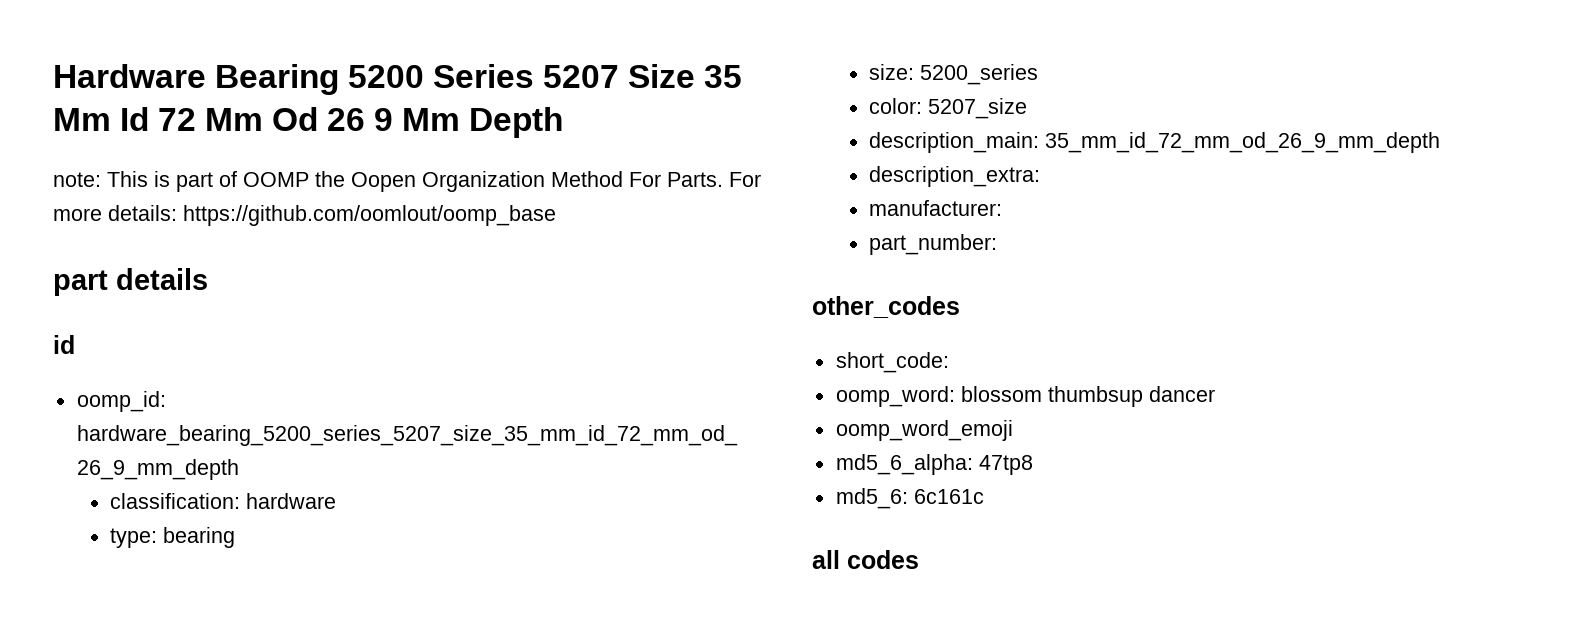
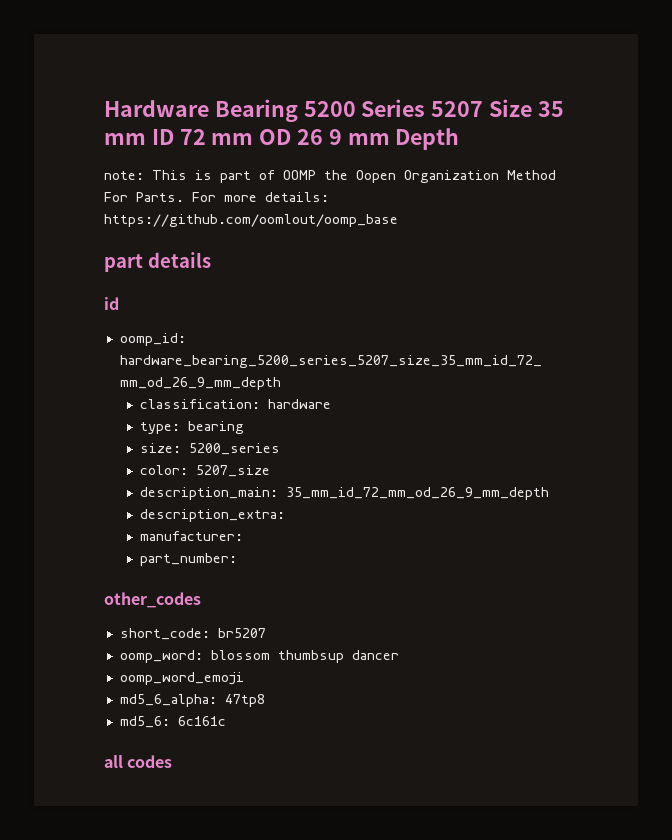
[53,107,319,131] Mm Id 72 Mm Od -> [104,129,292,145] mm ID 72 mm OD
[402,108,461,131] Mm -> [347,133,390,145] mm
(949, 362) none -> [217,628,266,638] br5207

